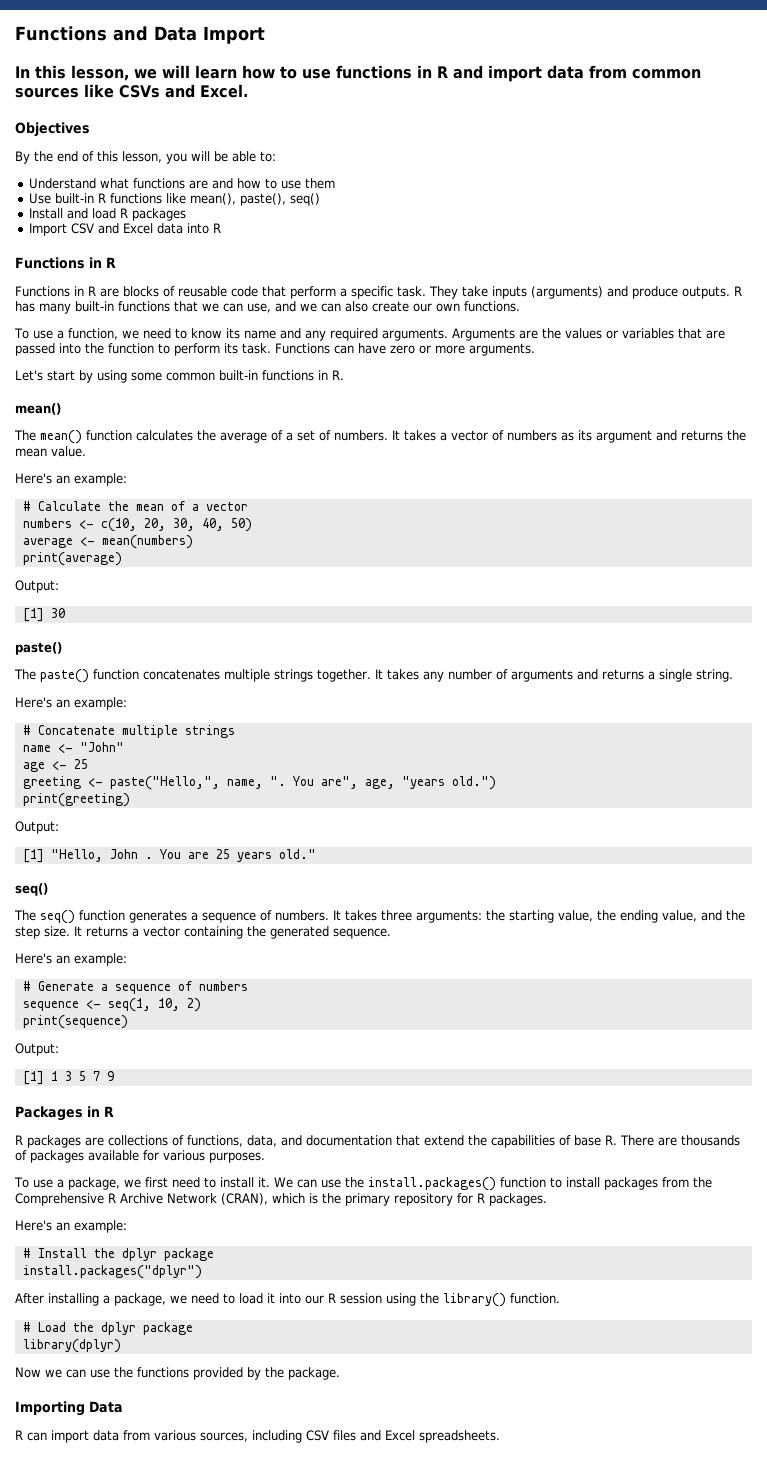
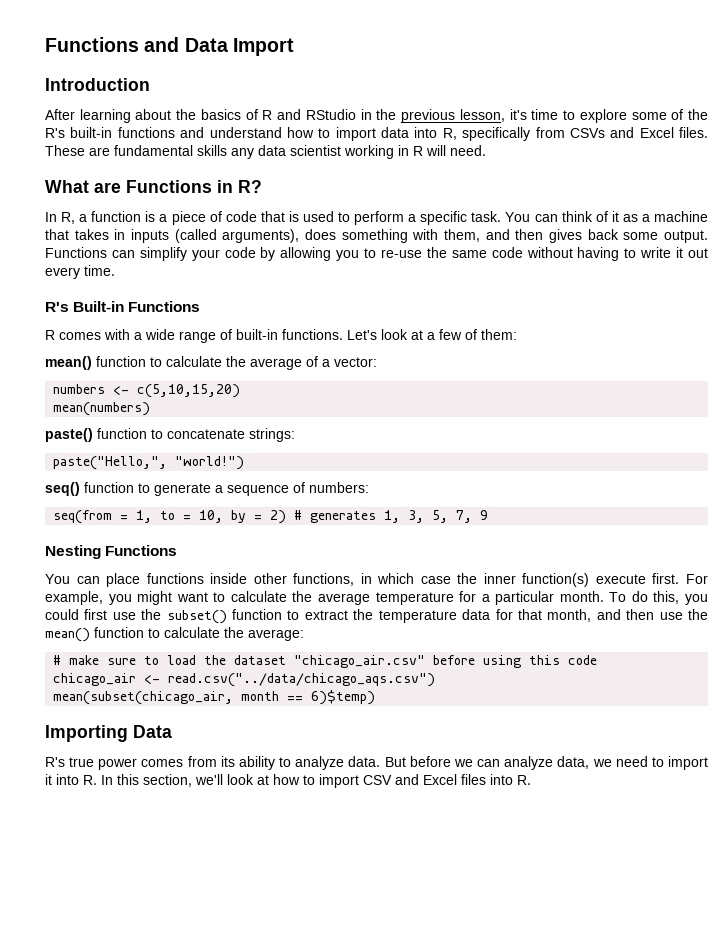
[15,65,701,82] [15,84,248,98] [15,122,90,137] [15,151,276,164] [28,178,335,189] [28,193,320,206] [28,208,186,221] [28,223,221,236] [15,257,116,269] [15,286,742,299] [15,301,520,314] [14,328,725,341] [15,343,535,356] [15,370,344,383] [15,403,61,415] [14,430,746,444] [15,446,86,457] [15,473,127,486] [22,501,248,511] [22,518,252,532] [22,535,193,549] [22,552,122,566] [15,580,59,593] [22,608,65,622] [15,642,62,655] [14,669,733,683] [15,697,127,710] [22,725,235,738] [22,742,124,753] [22,759,88,772] [22,776,496,790] [22,793,130,807] [15,821,59,834] [22,849,316,863] [15,883,48,896] [14,910,745,924] [15,926,391,939] [15,953,127,966] [22,981,248,994] [22,998,201,1012] [22,1015,128,1029] [15,1043,59,1056] [22,1071,114,1085] [15,1106,114,1121] [15,1135,740,1148] [15,1150,265,1163] [14,1177,712,1191] [15,1193,547,1206] [15,1220,127,1233] [22,1248,214,1261] [22,1265,202,1279] [15,1293,560,1307] [22,1322,193,1335] [22,1339,121,1353] [15,1367,340,1380] [15,1401,123,1416] [15,1430,500,1443] In this lesson, we will learn how to use functions in R and import data from common sources like CSVs and Excel. // Objectives // By the end of this lesson, you will be able to: // Understand what functions are and how to use them // Use built-in R functions like mean(), paste(), seq() // Install and load R packages // Import CSV and Excel data into R // Functions in R // Functions in R are blocks of reusable code that perform a specific task. They take inputs (arguments) and produce outputs. R has many built-in functions that we can use, and we can also create our own functions. // To use a function, we need to know its name and any required arguments. Arguments are the values or variables that are passed into the function to perform its task. Functions can have zero or more arguments. // Let's start by using some common built-in functions in R. // mean() // The mean() function calculates the average of a set of numbers. It takes a vector of numbers as its argument and returns the mean value. // Here's an example: // # Calculate the mean of a vector // numbers <- c(10, 20, 30, 40, 50) // average <- mean(numbers) // print(average) // Output: // [1] 30 // paste() // The paste() function concatenates multiple strings together. It takes any number of arguments and returns a single string. // Here's an example: // # Concatenate multiple strings // name <- "John" // age <- 25 // greeting <- paste("Hello,", name, ". You are", age, "years old.") // print(greeting) // Output: // [1] "Hello, John . You are 25 years old." // seq() // The seq() function generates a sequence of numbers. It takes three arguments: the starting value, the ending value, and the step size. It returns a vector containing the generated sequence. // Here's an example: // # Generate a sequence of numbers // sequence <- seq(1, 10, 2) // print(sequence) // Output: // [1] 1 3 5 7 9 // Packages in R // R packages are collections of functions, data, and documentation that extend the capabilities of base R. There are thousands of packages available for various purposes. // To use a package, we first need to install it. We can use the install.packages() function to install packages from the Comprehensive R Archive Network (CRAN), which is the primary repository for R packages. // Here's an example: // # Install the dplyr package // install.packages("dplyr") // After installing a package, we need to load it into our R session using the library() function. // # Load the dplyr package // library(dplyr) // Now we can use the functions provided by the package. // Importing Data // R can import data from various sources, including CSV files and Excel spreadsheets. -> [45,78,150,91] [45,109,708,123] [45,127,708,141] [45,145,486,159] [45,180,262,193] [45,211,709,225] [45,229,708,243] [45,247,709,261] [45,265,115,279] [45,301,201,312] [45,329,517,343] [45,356,377,370] [53,384,241,398] [53,402,151,416] [45,428,295,442] [53,456,245,470] [45,482,369,496] [53,510,489,524] [45,545,178,559] [45,573,708,587] [45,591,708,605] [45,609,708,624] [45,627,304,642] [53,655,598,668] [53,673,436,687] [53,690,376,705] [45,725,172,742] [45,756,708,770] [45,774,531,788] Introduction // After learning about the basics of R and RStudio in the previous lesson, it's time to explore some of the R's built-in functions and understand how to import data into R, specifically from CSVs and Excel files. These are fundamental skills any data scientist working in R will need. // What are Functions in R? // In R, a function is a piece of code that is used to perform a specific task. You can think of it as a machine that takes in inputs (called arguments), does something with them, and then gives back some output. Functions can simplify your code by allowing you to re-use the same code without having to write it out every time. // R's Built-in Functions // R comes with a wide range of built-in functions. Let's look at a few of them: // mean() function to calculate the average of a vector: // numbers <- c(5,10,15,20) // mean(numbers) // paste() function to concatenate strings: // paste("Hello,", "world!") // seq() function to generate a sequence of numbers: // seq(from = 1, to = 10, by = 2) # generates 1, 3, 5, 7, 9 // Nesting Functions // You can place functions inside other functions, in which case the inner function(s) execute first. For example, you might want to calculate the average temperature for a particular month. To do this, you could first use the subset() function to extract the temperature data for that month, and then use the mean() function to calculate the average: // # make sure to load the dataset "chicago_air.csv" before using this code // chicago_air <- read.csv("../data/chicago_aqs.csv") // mean(subset(chicago_air, month == 6)$temp) // Importing Data // R's true power comes from its ability to analyze data. But before we can analyze data, we need to import it into R. In this section, we'll look at how to import CSV and Excel files into R.

